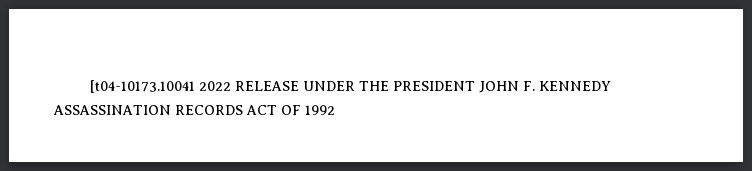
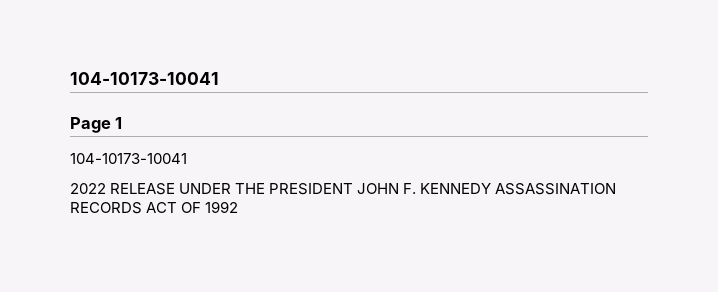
[90,80,196,93] [t04-10173.10041 -> [70,72,219,85] [70,117,123,133] [70,153,187,164] 104-10173-10041 // Page 1 // 104-10173-10041 //

